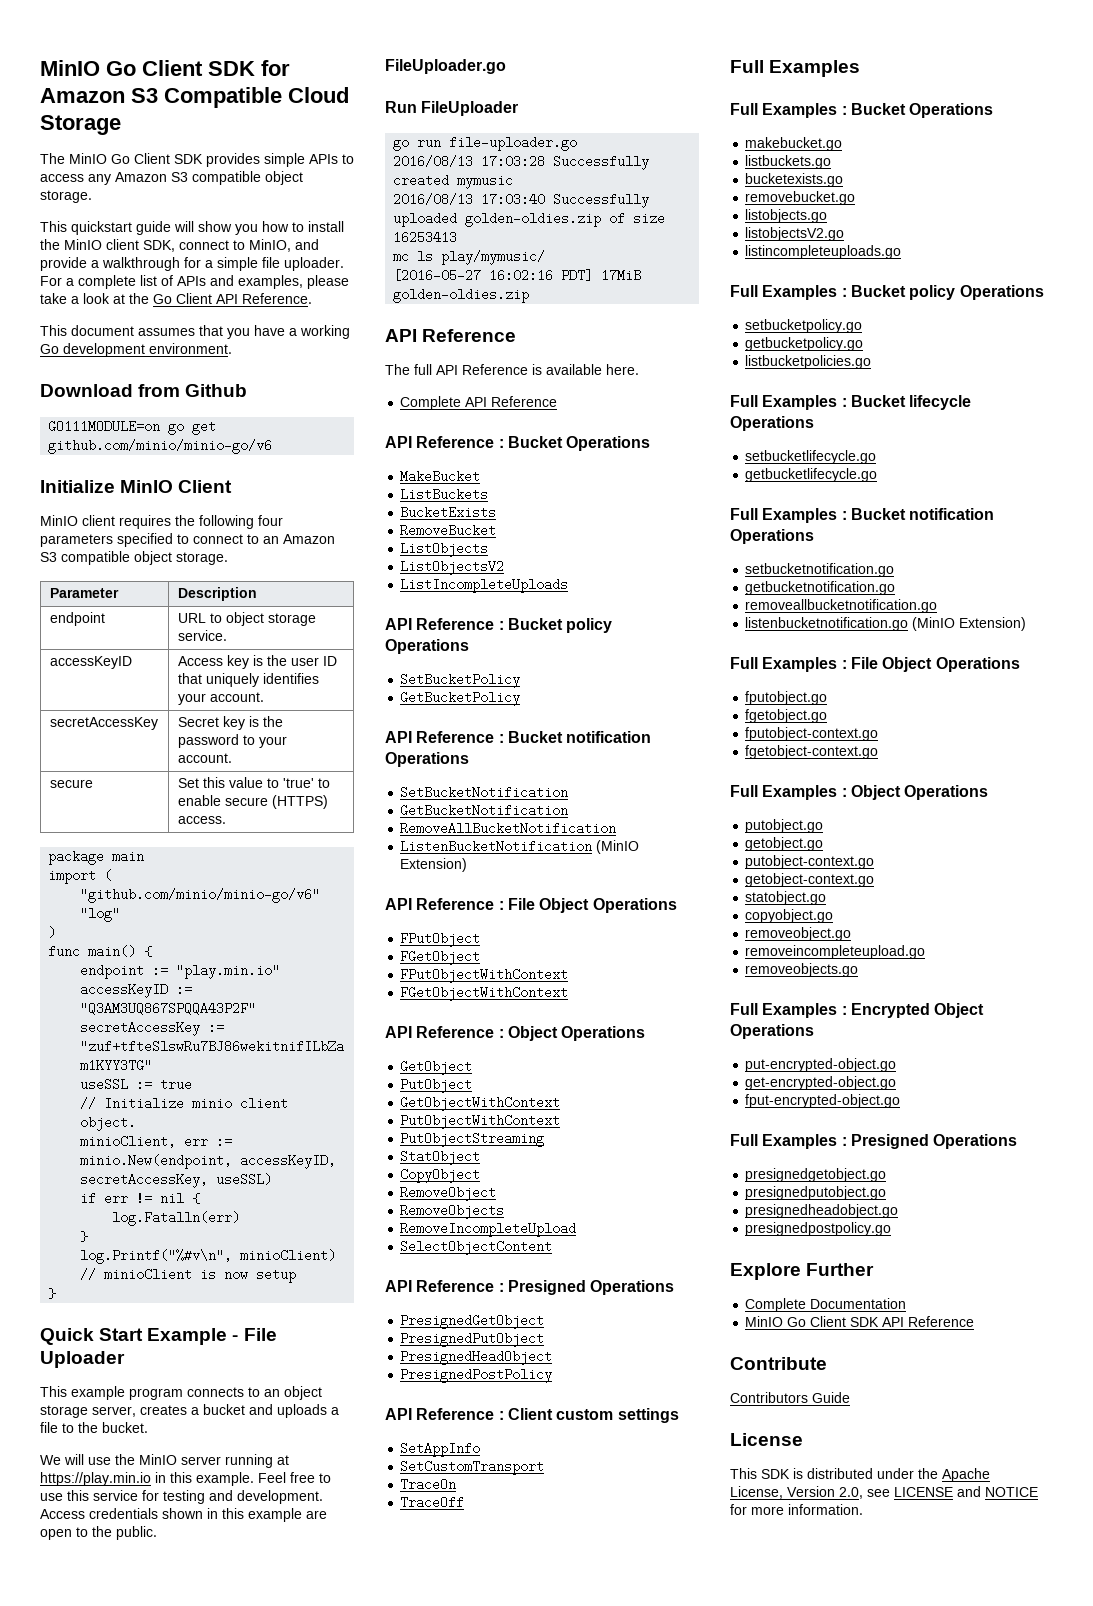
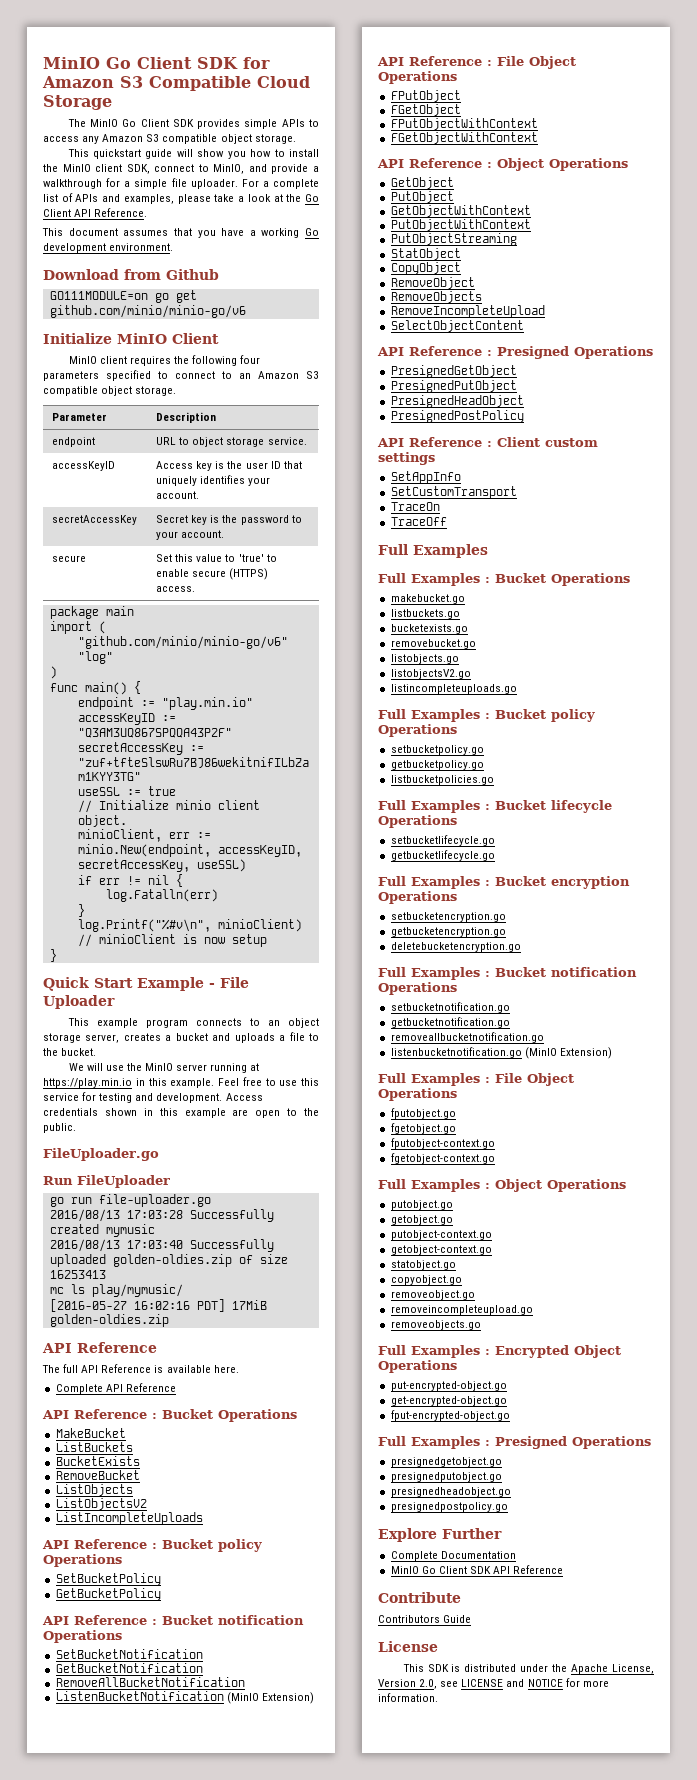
(878, 475) none -> [378,876,630,889] [378,891,457,904] [390,912,506,922] [390,927,506,937] [390,942,521,952] // Full Examples : Bucket encryption Operations // setbucketencryption.go // getbucketencryption.go // deletebucketencryption.go

